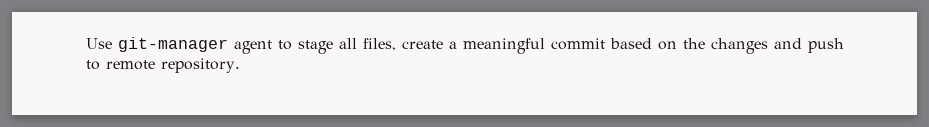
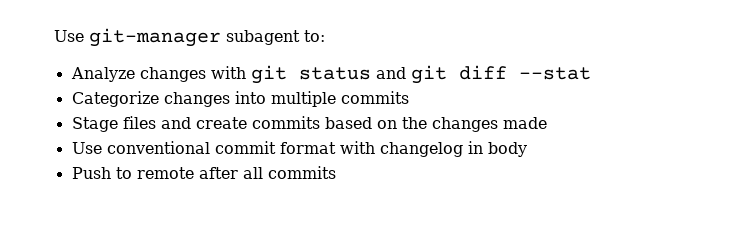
[234,38,844,54] [86,58,240,73] agent to stage all files, create a meaningful commit based on the changes and push to remote repository. -> [226,30,325,45] [70,65,591,84] [71,91,409,107] [71,116,547,132] [71,141,527,157] [71,166,336,179] subagent to: // Analyze changes with git status and git diff --stat // Categorize changes into multiple commits // Stage files and create commits based on the changes made // Use conventional commit format with changelog in body // Push to remote after all commits

